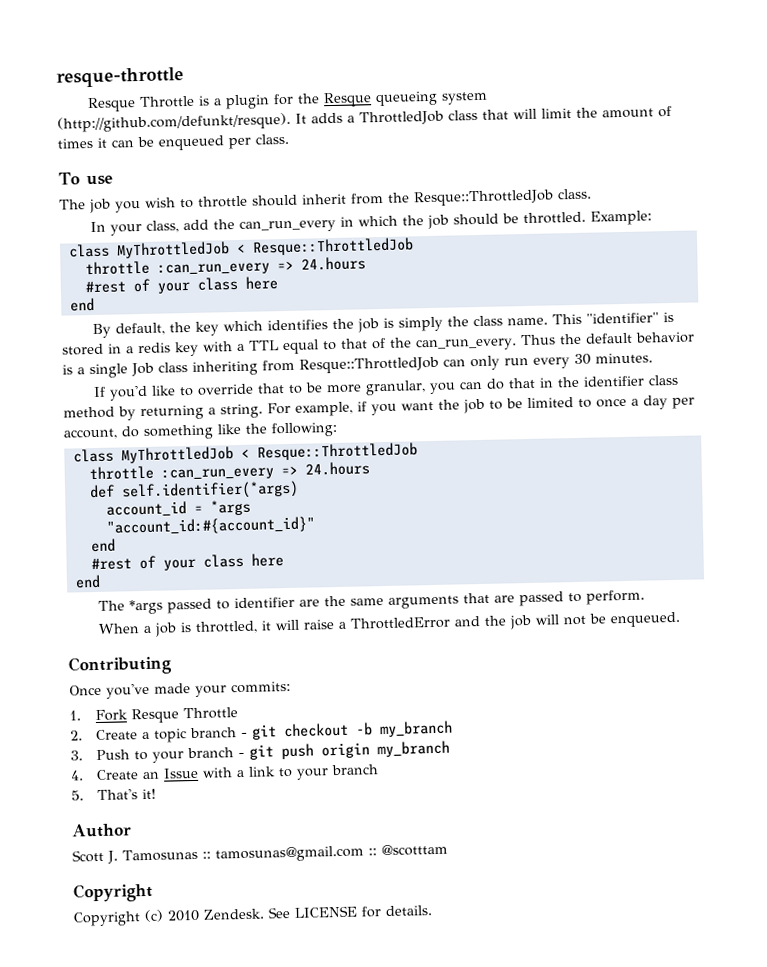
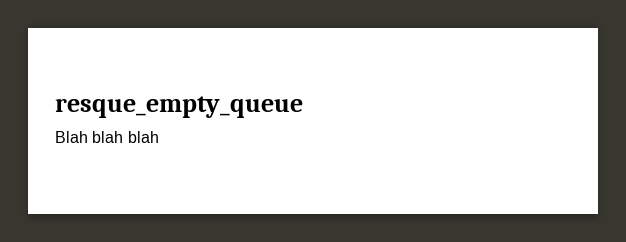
[56,67,184,88] [86,90,488,113] [57,105,672,133] [57,133,289,151] [58,172,113,186] [59,188,592,214] [89,210,652,236] [67,237,414,259] [84,256,366,276] [84,276,278,294] [69,297,95,312] [91,311,674,339] [62,331,695,357] [62,352,653,379] [92,374,679,401] [63,395,695,421] [63,421,338,440] [72,442,418,464] [88,461,370,481] [88,480,299,501] [105,499,251,517] [105,516,315,536] [90,538,116,553] [90,553,284,571] [74,574,101,589] [97,589,645,615] [97,611,681,637] [68,655,172,676] [69,680,291,699] [69,707,239,724] [70,720,454,743] [70,740,451,763] [70,764,380,781] [71,788,157,801] [72,823,132,838] [72,843,448,864] [73,882,153,903] [73,905,432,927] resque-throttle // Resque Throttle is a plugin for the Resque queueing system (http://github.com/defunkt/resque). It adds a ThrottledJob class that will limit the amount of times it can be enqueued per class. // To use // The job you wish to throttle should inherit from the Resque::ThrottledJob class. // In your class, add the can_run_every in which the job should be throttled. Example: // class MyThrottledJob < Resque::ThrottledJob // throttle :can_run_every => 24.hours // #rest of your class here // end // By default, the key which identifies the job is simply the class name. This "identifier" is stored in a redis key with a TTL equal to that of the can_run_every. Thus the default behavior is a single Job class inheriting from Resque::ThrottledJob can only run every 30 minutes. // If you'd like to override that to be more granular, you can do that in the identifier class method by returning a string. For example, if you want the job to be limited to once a day per account, do something like the following: // class MyThrottledJob < Resque::ThrottledJob // throttle :can_run_every => 24.hours // def self.identifier(*args) // account_id = *args // "account_id:#{account_id}" // end // #rest of your class here // end // The *args passed to identifier are the same arguments that are passed to perform. // When a job is throttled, it will raise a ThrottledError and the job will not be enqueued. // Contributing // Once you've made your commits: // 1. Fork Resque Throttle // 2. Create a topic branch - git checkout -b my_branch // 3. Push to your branch - git push origin my_branch // 4. Create an Issue with a link to your branch // 5. That's it! // Author // Scott J. Tamosunas :: tamosunas@gmail.com :: @scotttam // Copyright // Copyright (c) 2010 Zendesk. See LICENSE for details. -> [55,96,303,118] [55,131,159,143] resque_empty_queue // Blah blah blah

